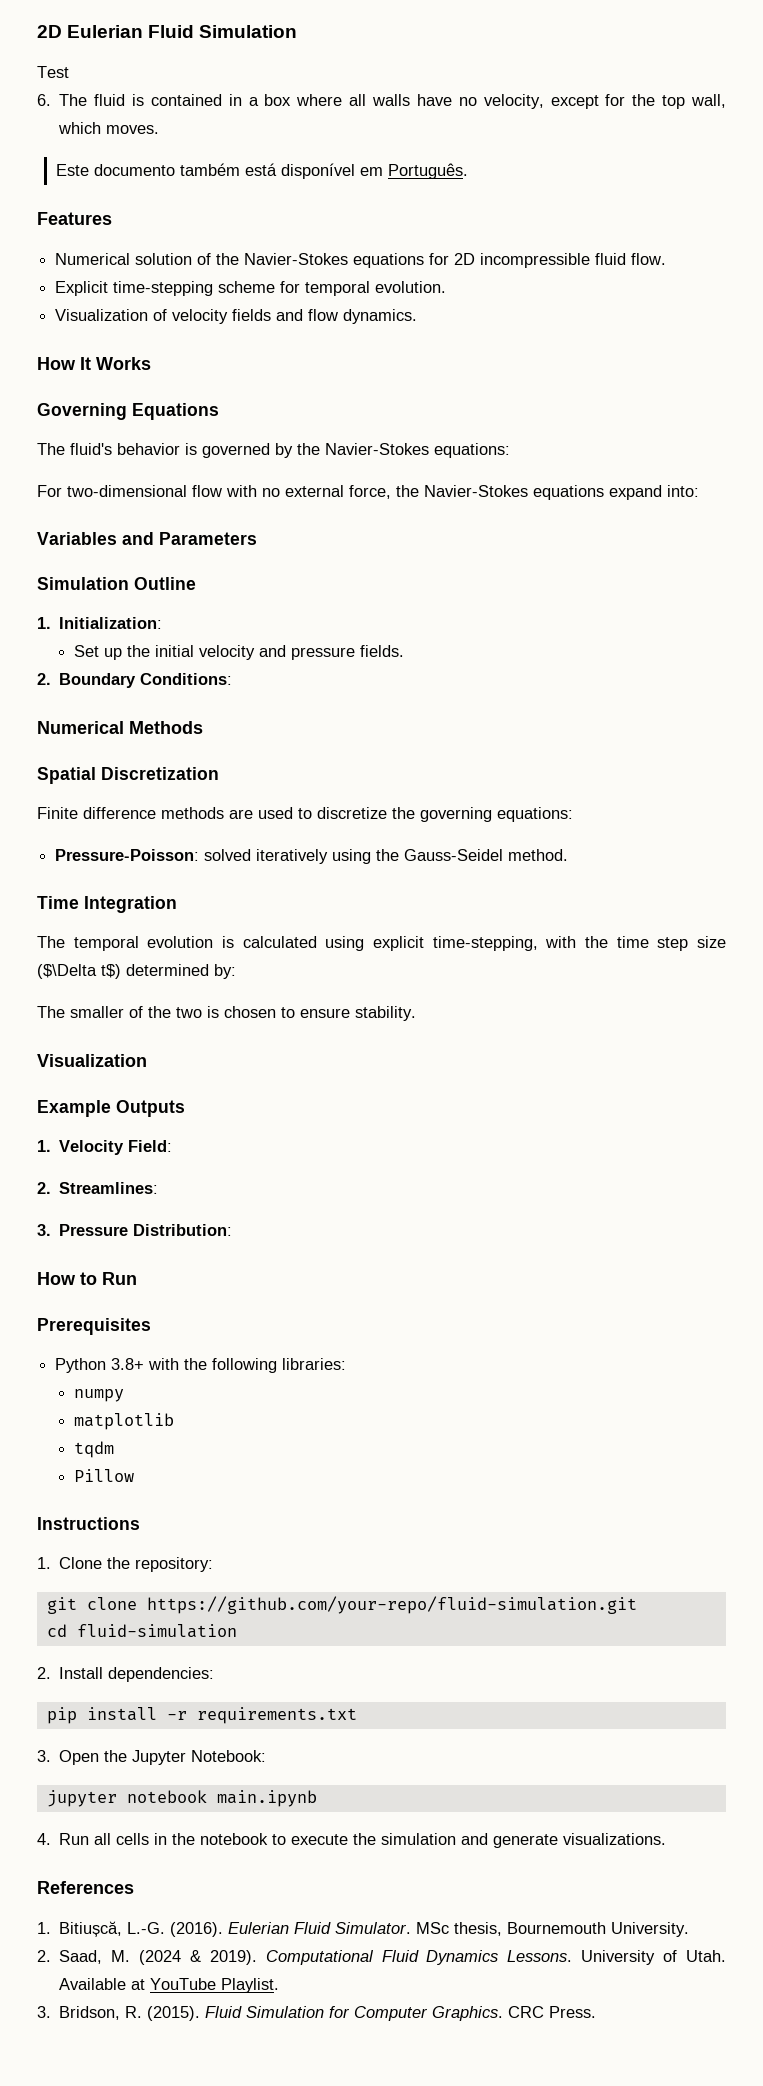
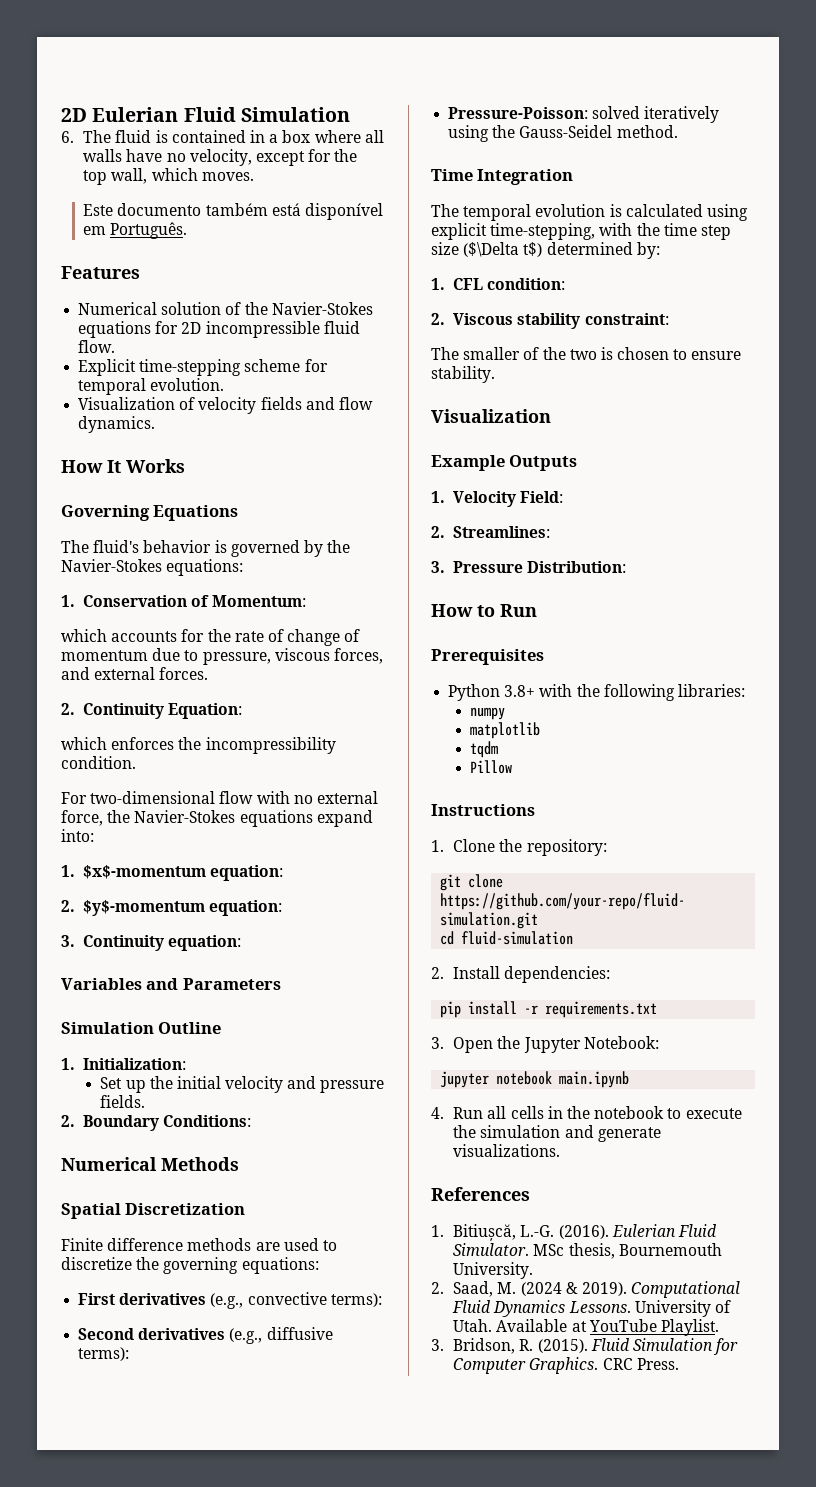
[37,66,69,78] // Test -> (350, 114) none
(510, 450) none -> [61,595,306,607] [61,629,361,646] [61,648,383,665] [61,667,209,680] [61,703,243,719] [61,737,336,754] [61,756,136,769] // 1. Conservation of Momentum: // which accounts for the rate of change of momentum due to pressure, viscous forces, and external forces. // 2. Continuity Equation: // which enforces the incompressibility condition.
(699, 491) none -> [61,865,284,881] [61,900,283,916] [61,935,242,951] // 1. $x$-momentum equation: // 2. $y$-momentum equation: // 3. Continuity equation:
(573, 814) none -> [78,1292,382,1309] [78,1327,333,1344] [78,1347,130,1361] // First derivatives (e.g., convective terms): // Second derivatives (e.g., diffusive terms):
(236, 971) none -> [431,278,566,290] [431,313,669,329] // 1. CFL condition: // 2. Viscous stability constraint:

